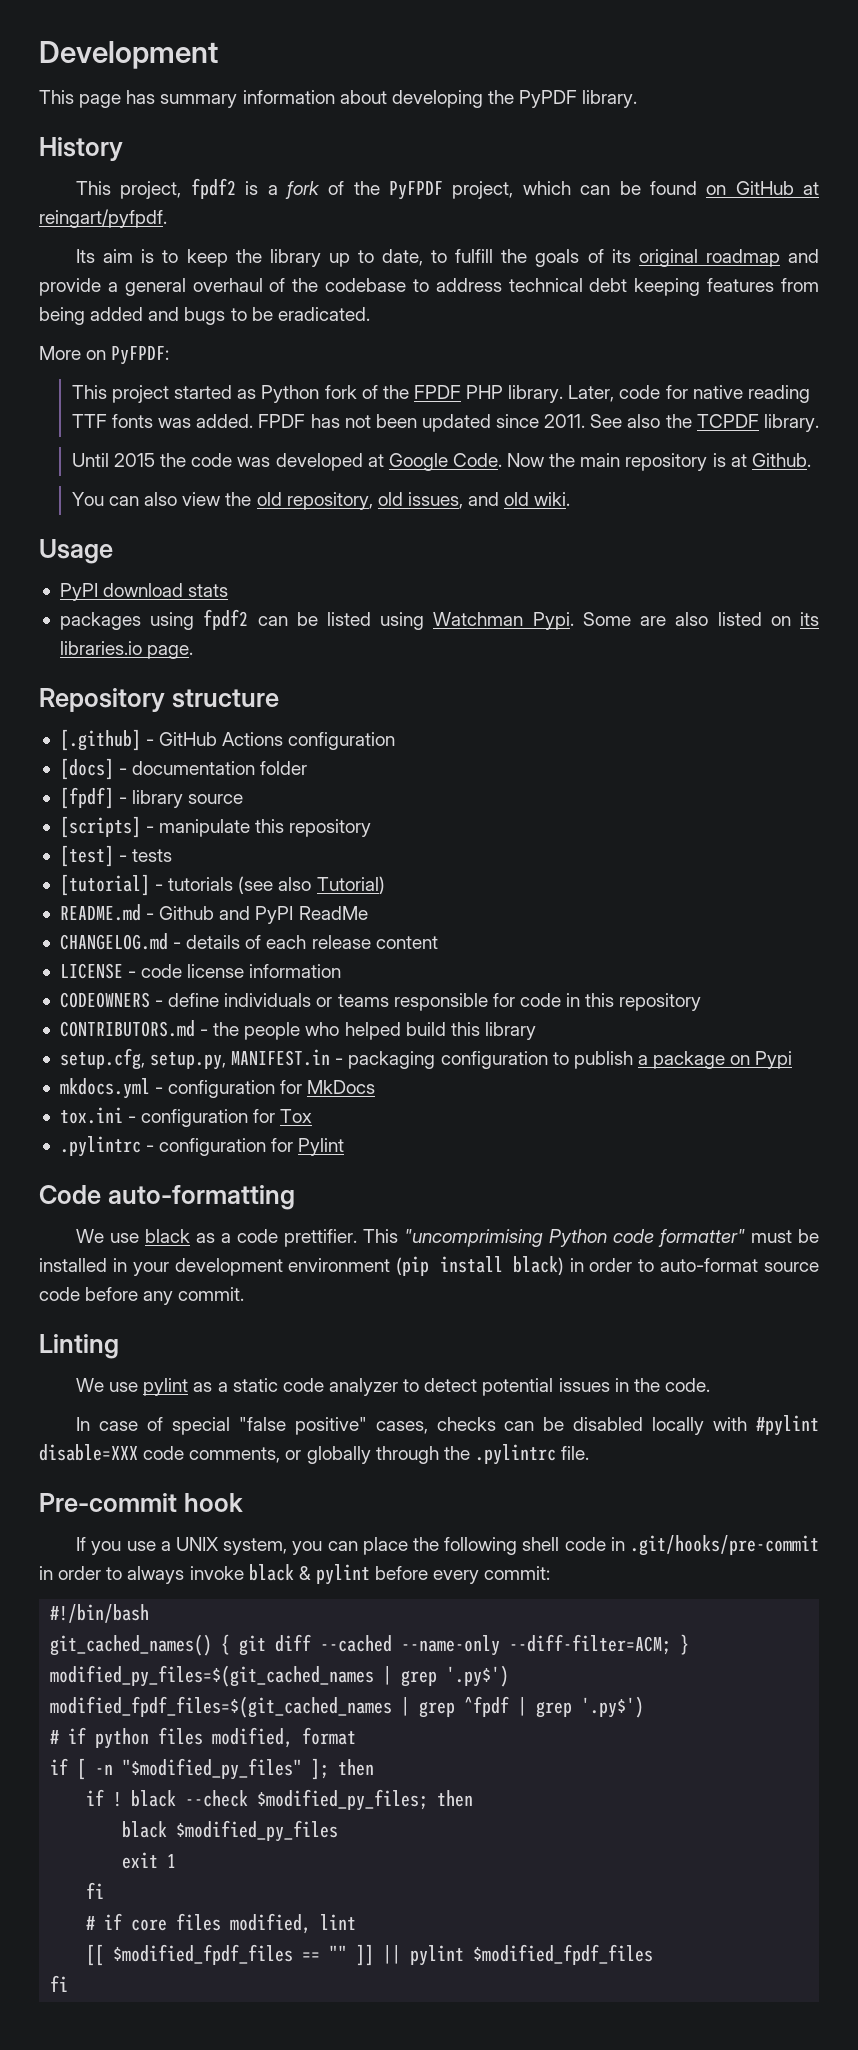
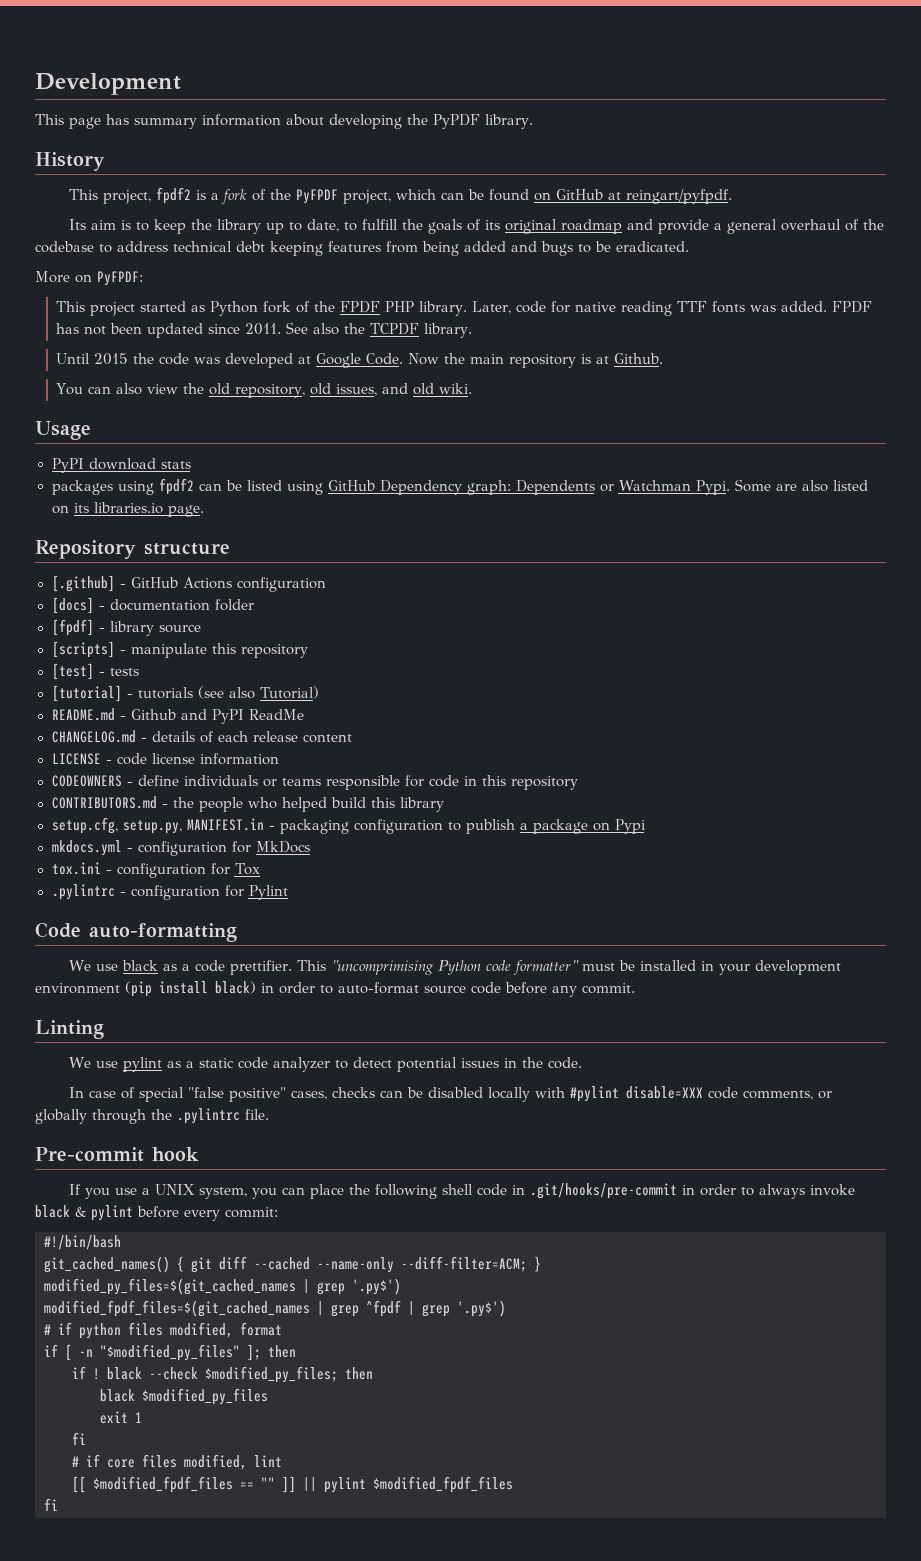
(425, 621) none -> [327,480,614,495] GitHub Dependency graph: Dependents or

